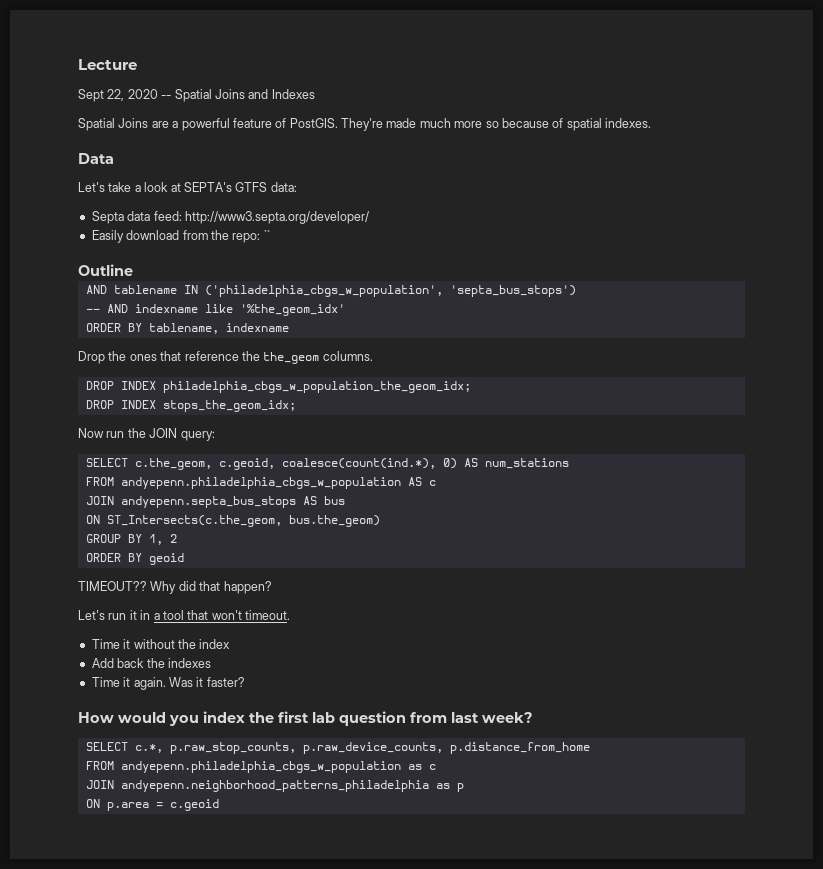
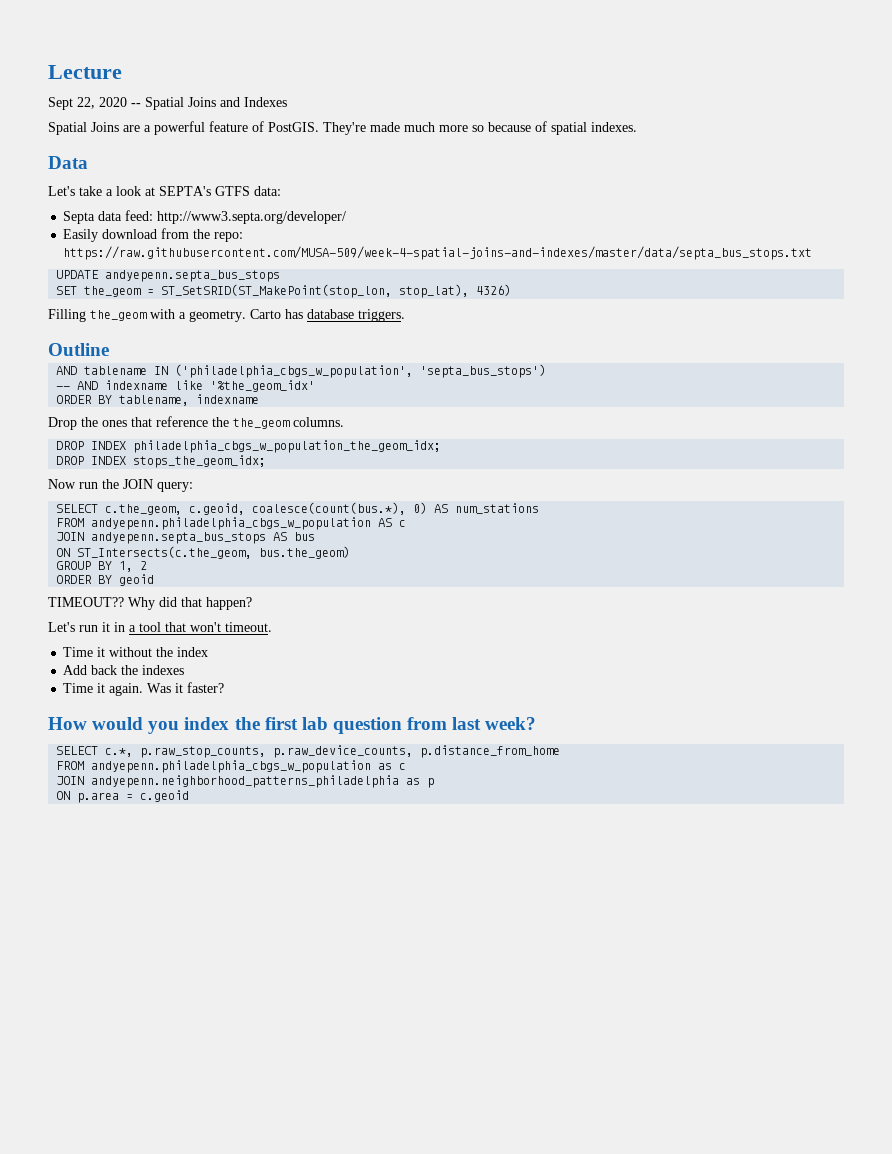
[263,230,270,240] `` -> [63,246,813,260] [56,270,281,282] [56,284,512,298] [48,309,405,322] https://raw.githubusercontent.com/MUSA-509/week-4-spatial-joins-and-indexes/master/data/septa_bus_stops.txt // UPDATE andyepenn.septa_bus_stops // SET the_geom = ST_SetSRID(ST_MakePoint(stop_lon, stop_lat), 4326) // Filling the_geom with a geometry. Carto has database triggers.
[281,458,436,469] coalesce(count(ind.*), -> [252,502,407,515] coalesce(count(bus.*),

